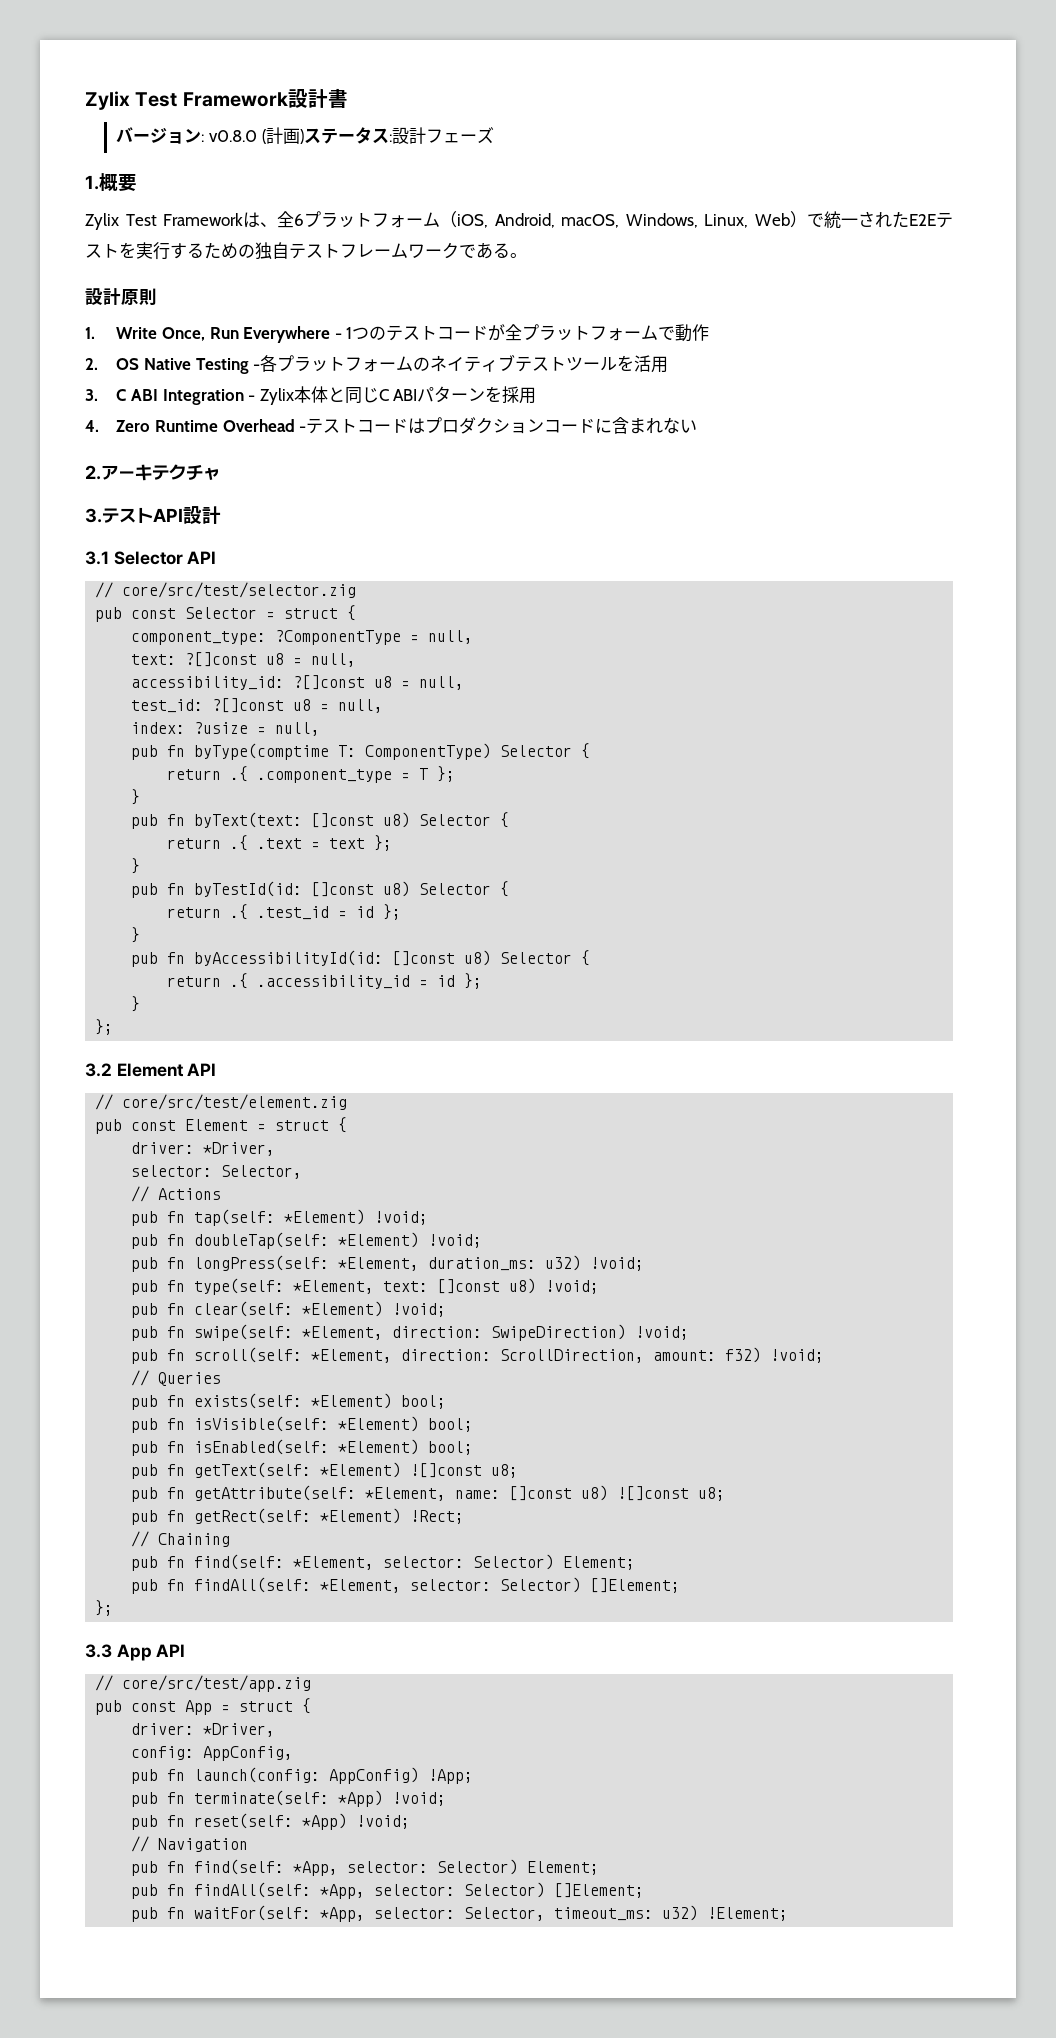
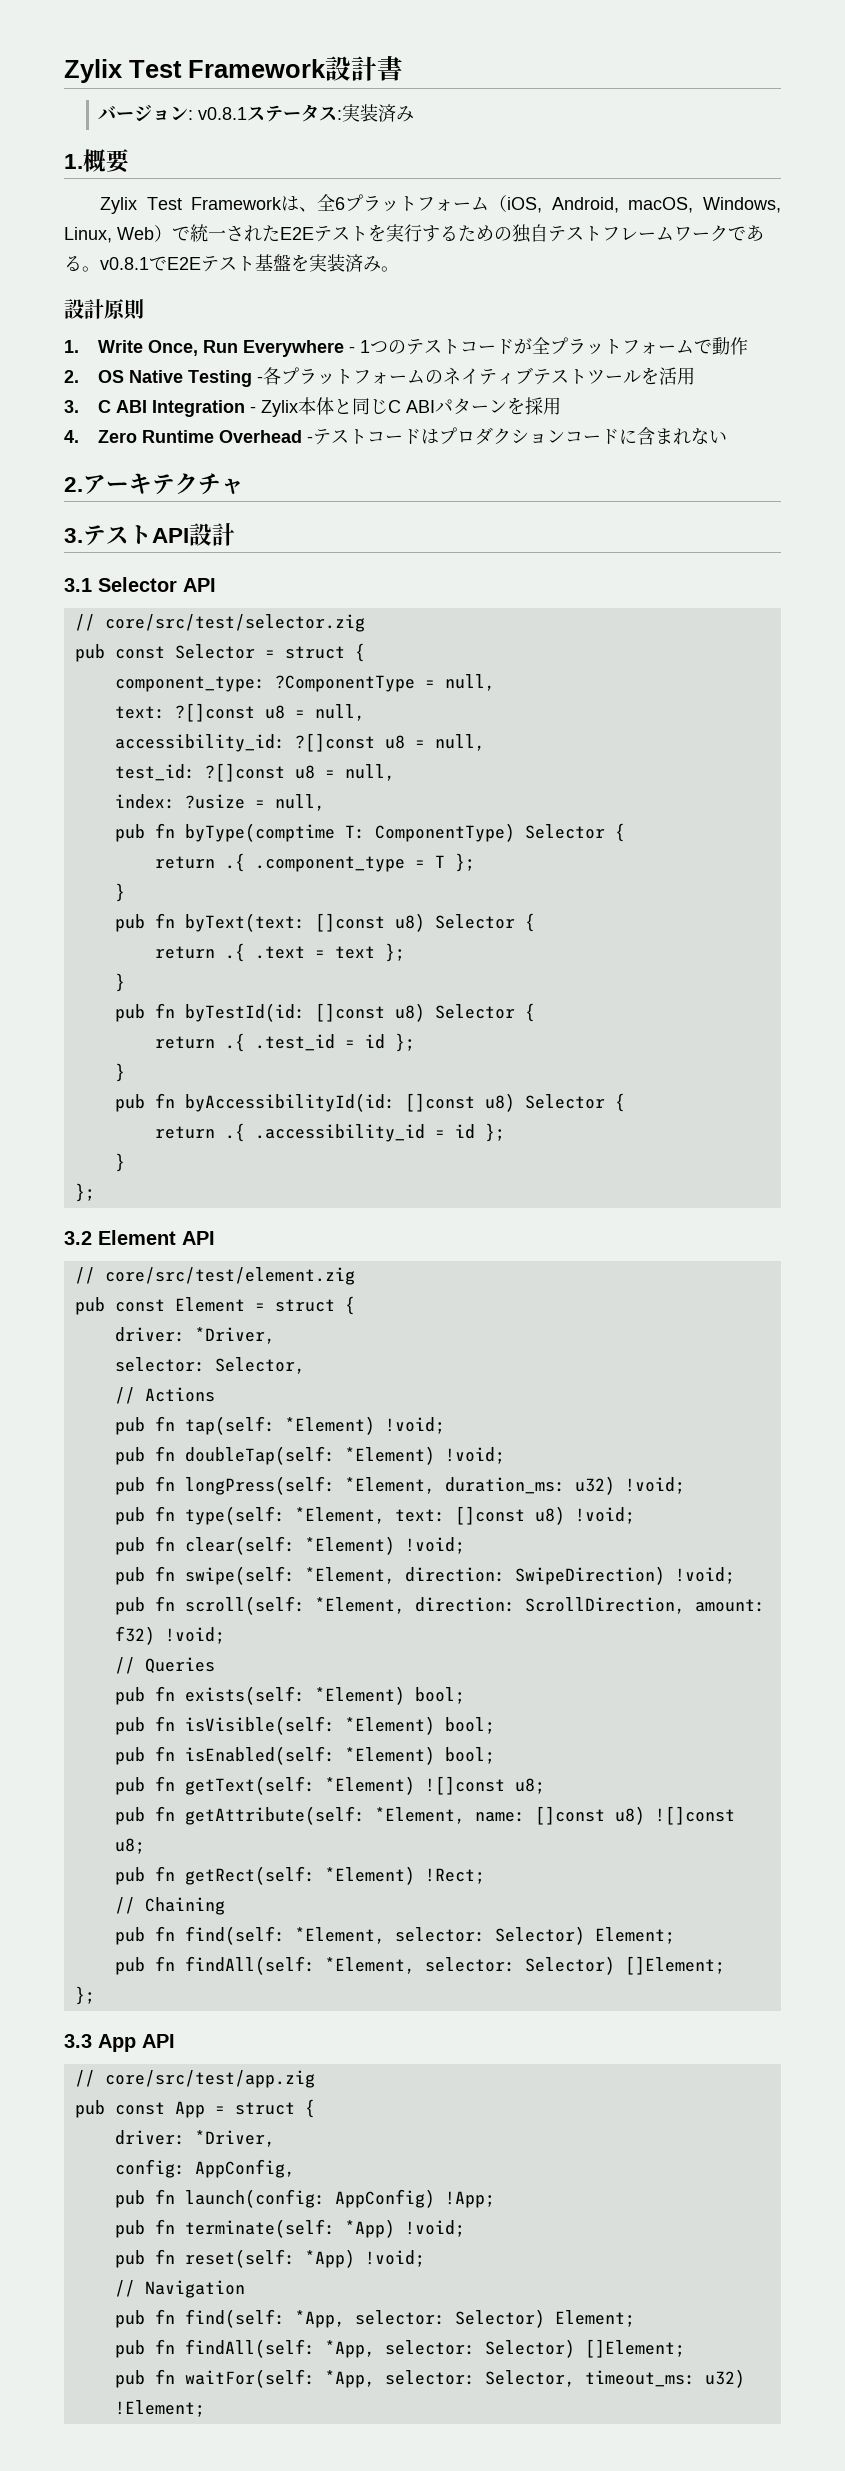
[208,127,304,144] v0.8.0 (計画) -> [198,107,248,120] v0.8.1
[391,127,494,144] 設計フェーズ -> [342,104,415,122] 実装済み
(527, 255) none -> [100,254,399,272] v0.8.1でE2Eテスト基盤を実装済み。

